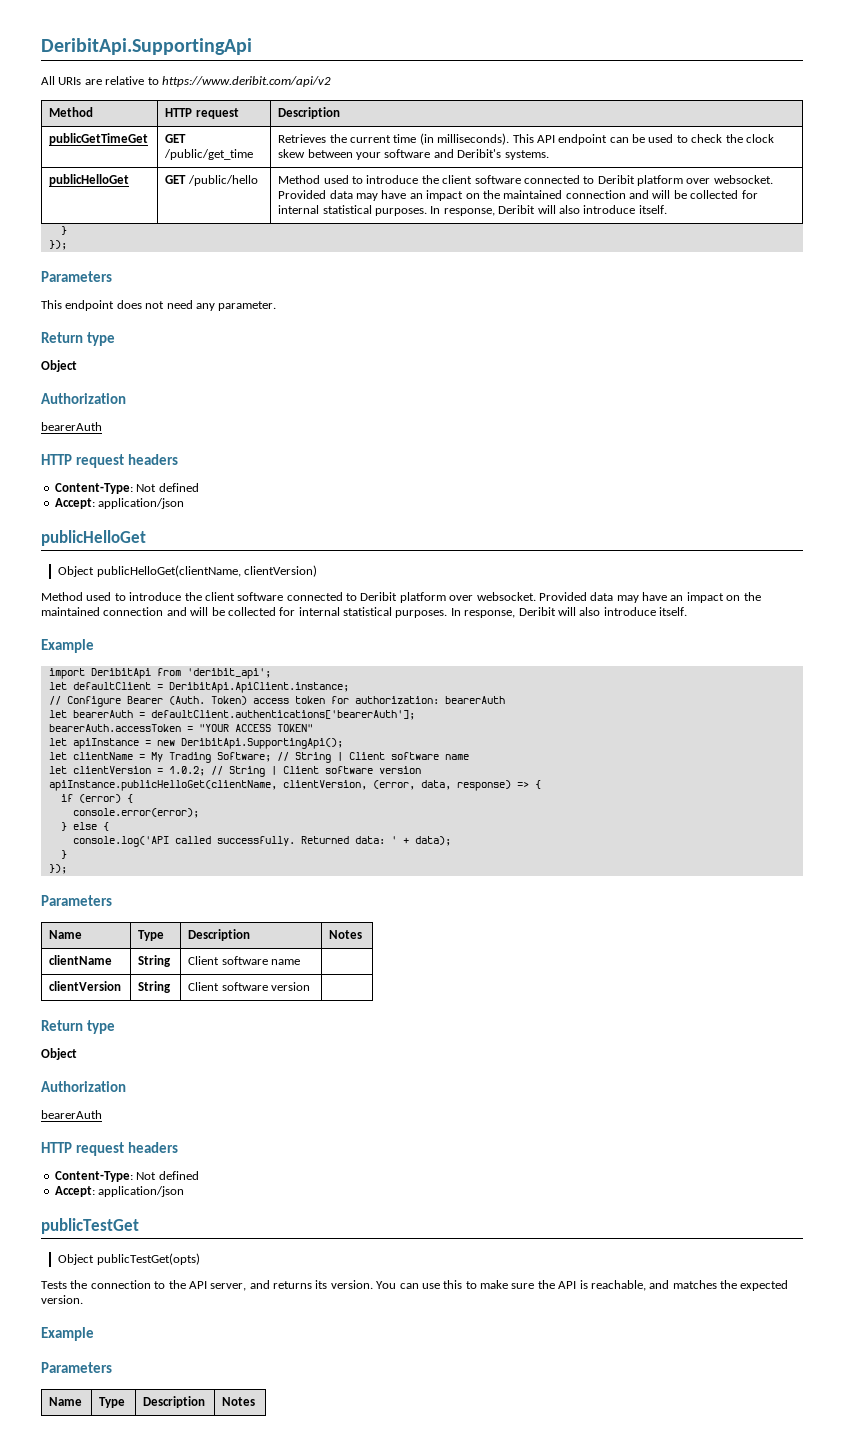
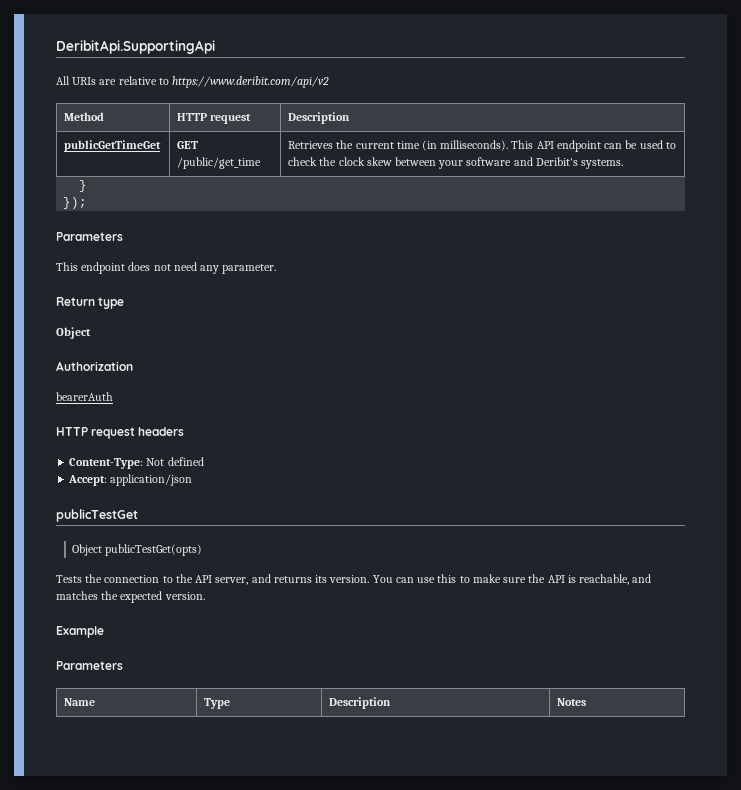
[49,174,130,186] [165,175,258,186] [278,175,773,186] [278,190,758,201] [278,205,667,216] // publicHelloGet | GET /public/hello | Method used to introduce the client software connected to Deribit platform over websocket. Provided data may have an impact on the maintained connection and will be collected for internal statistical purposes. In response, Deribit will also introduce itself. -> (624, 164) none
[41,530,146,546] [58,565,317,577] [41,592,761,603] [41,607,687,618] [41,639,94,653] [48,668,271,679] [48,682,349,693] [48,696,505,707] [48,710,415,720] [48,724,313,732] [48,738,343,749] [48,752,469,763] [48,766,421,777] [48,780,541,791] [60,794,133,803] [72,808,199,818] [60,822,109,831] [72,836,451,847] [60,850,67,859] [48,864,67,874] [41,895,112,906] [49,930,83,939] [138,930,165,941] [188,929,251,941] [329,930,363,939] [49,955,113,965] [138,955,172,967] [188,956,301,965] [49,981,122,991] [138,981,172,993] [188,982,311,991] [41,1020,115,1034] [41,1048,77,1060] [41,1081,126,1092] [41,1110,102,1119] [41,1142,178,1156] [54,1171,199,1182] [54,1186,185,1197] // publicHelloGet // Object publicHelloGet(clientName, clientVersion) // Method used to introduce the client software connected to Deribit platform over websocket. Provided data may have an impact on the maintained connection and will be collected for internal statistical purposes. In response, Deribit will also introduce itself. // Example // import DeribitApi from 'deribit_api'; // let defaultClient = DeribitApi.ApiClient.instance; // // Configure Bearer (Auth. Token) access token for authorization: bearerAuth // let bearerAuth = defaultClient.authentications['bearerAuth']; // bearerAuth.accessToken = "YOUR ACCESS TOKEN" // let apiInstance = new DeribitApi.SupportingApi(); // let clientName = My Trading Software; // String | Client software name // let clientVersion = 1.0.2; // String | Client software version // apiInstance.publicHelloGet(clientName, clientVersion, (error, data, response) => { // if (error) { // console.error(error); // } else { // console.log('API called successfully. Returned data: ' + data); // } // }); // Parameters // Name | Type | Description | Notes // clientName | String | Client software name | // clientVersion | String | Client software version | // Return type // Object // Authorization // bearerAuth // HTTP request headers // Content-Type: Not defined // Accept: application/json -> (193, 480) none

